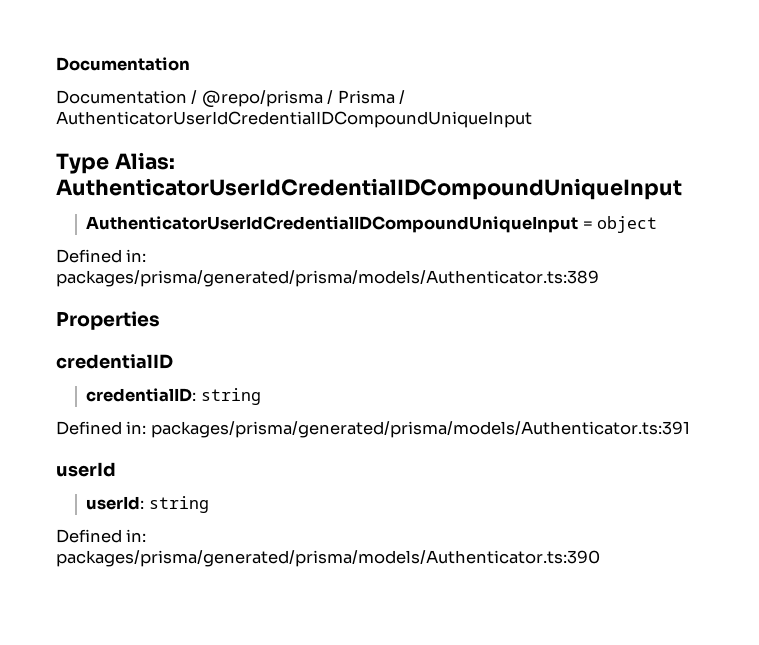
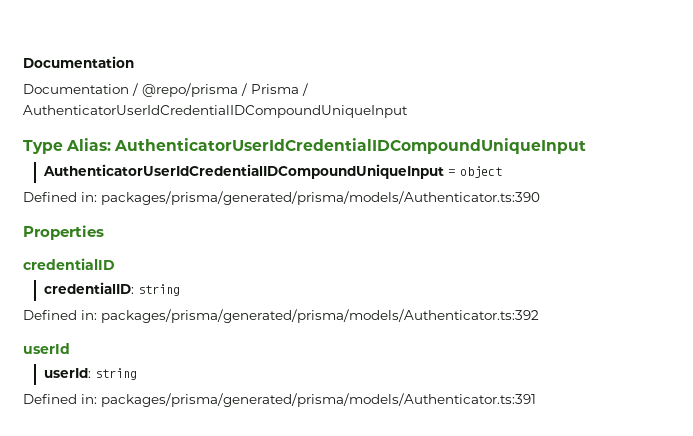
[56,270,599,287] packages/prisma/generated/prisma/models/Authenticator.ts:389 -> [101,191,540,205] packages/prisma/generated/prisma/models/Authenticator.ts:390
[150,421,690,438] packages/prisma/generated/prisma/models/Authenticator.ts:391 -> [101,309,539,323] packages/prisma/generated/prisma/models/Authenticator.ts:392
[56,550,600,567] packages/prisma/generated/prisma/models/Authenticator.ts:390 -> [101,393,536,407] packages/prisma/generated/prisma/models/Authenticator.ts:391

